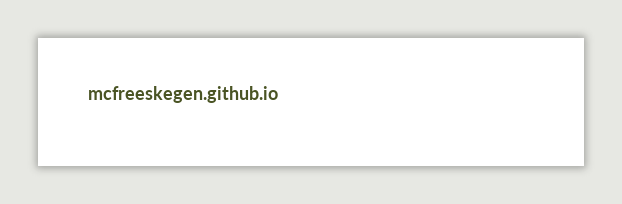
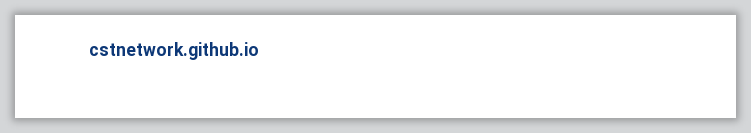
[88,86,278,103] mcfreeskegen.github.io -> [89,42,259,60] cstnetwork.github.io

